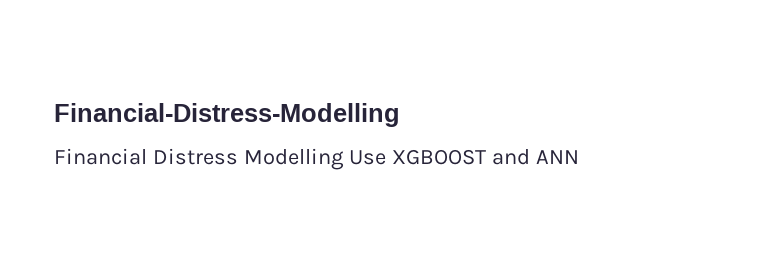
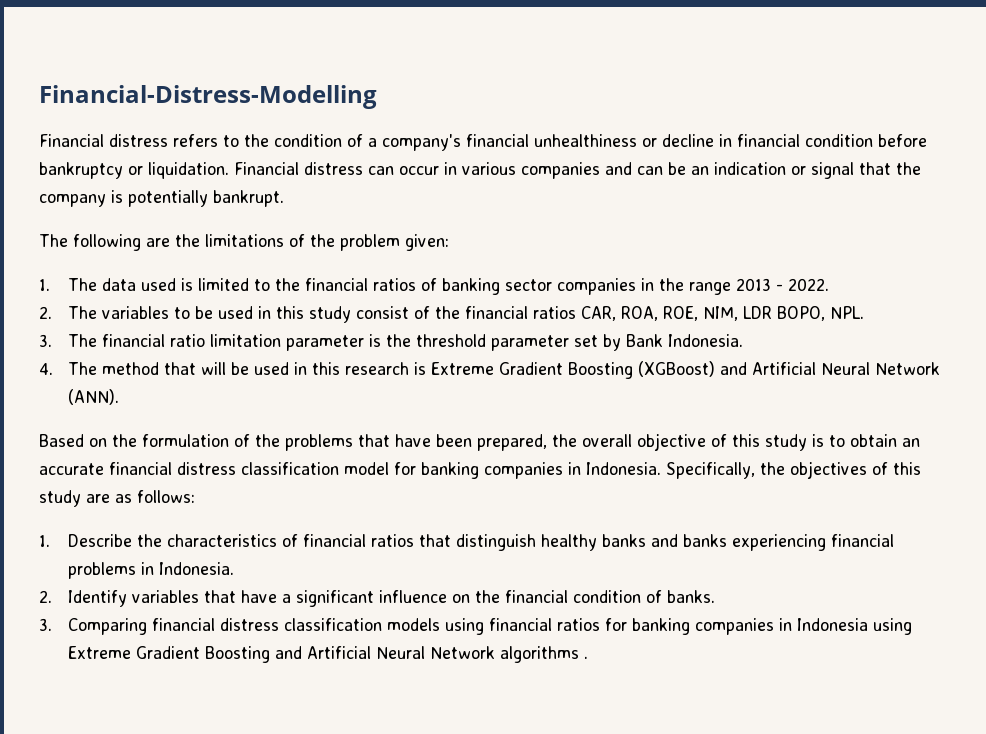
[152,148,579,170] Distress Modelling Use XGBOOST and ANN -> [109,134,927,151] [39,162,921,179] [39,190,284,207] [39,234,449,251] [39,278,830,295] [39,306,865,323] [39,334,744,351] [39,361,941,379] [68,389,120,405] [39,433,920,451] [39,461,921,479] [39,490,195,507] [39,534,895,551] [68,562,235,579] [39,590,716,607] [39,618,913,635] [68,646,589,663] distress refers to the condition of a company's financial unhealthiness or decline in financial condition before bankruptcy or liquidation. Financial distress can occur in various companies and can be an indication or signal that the company is potentially bankrupt. // The following are the limitations of the problem given: // 1. The data used is limited to the financial ratios of banking sector companies in the range 2013 - 2022. // 2. The variables to be used in this study consist of the financial ratios CAR, ROA, ROE, NIM, LDR BOPO, NPL. // 3. The financial ratio limitation parameter is the threshold parameter set by Bank Indonesia. // 4. The method that will be used in this research is Extreme Gradient Boosting (XGBoost) and Artificial Neural Network (ANN). // Based on the formulation of the problems that have been prepared, the overall objective of this study is to obtain an accurate financial distress classification model for banking companies in Indonesia. Specifically, the objectives of this study are as follows: // 1. Describe the characteristics of financial ratios that distinguish healthy banks and banks experiencing financial problems in Indonesia. // 2. Identify variables that have a significant influence on the financial condition of banks. // 3. Comparing financial distress classification models using financial ratios for banking companies in Indonesia using Extreme Gradient Boosting and Artificial Neural Network algorithms .

